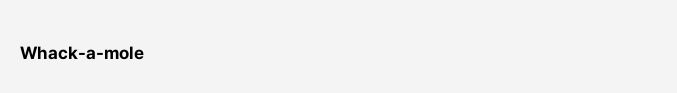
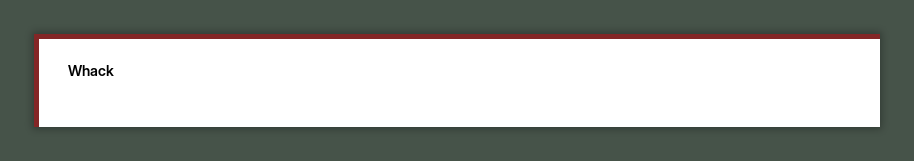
[20,46,144,60] Whack-a-mole -> [68,65,114,76] Whack

